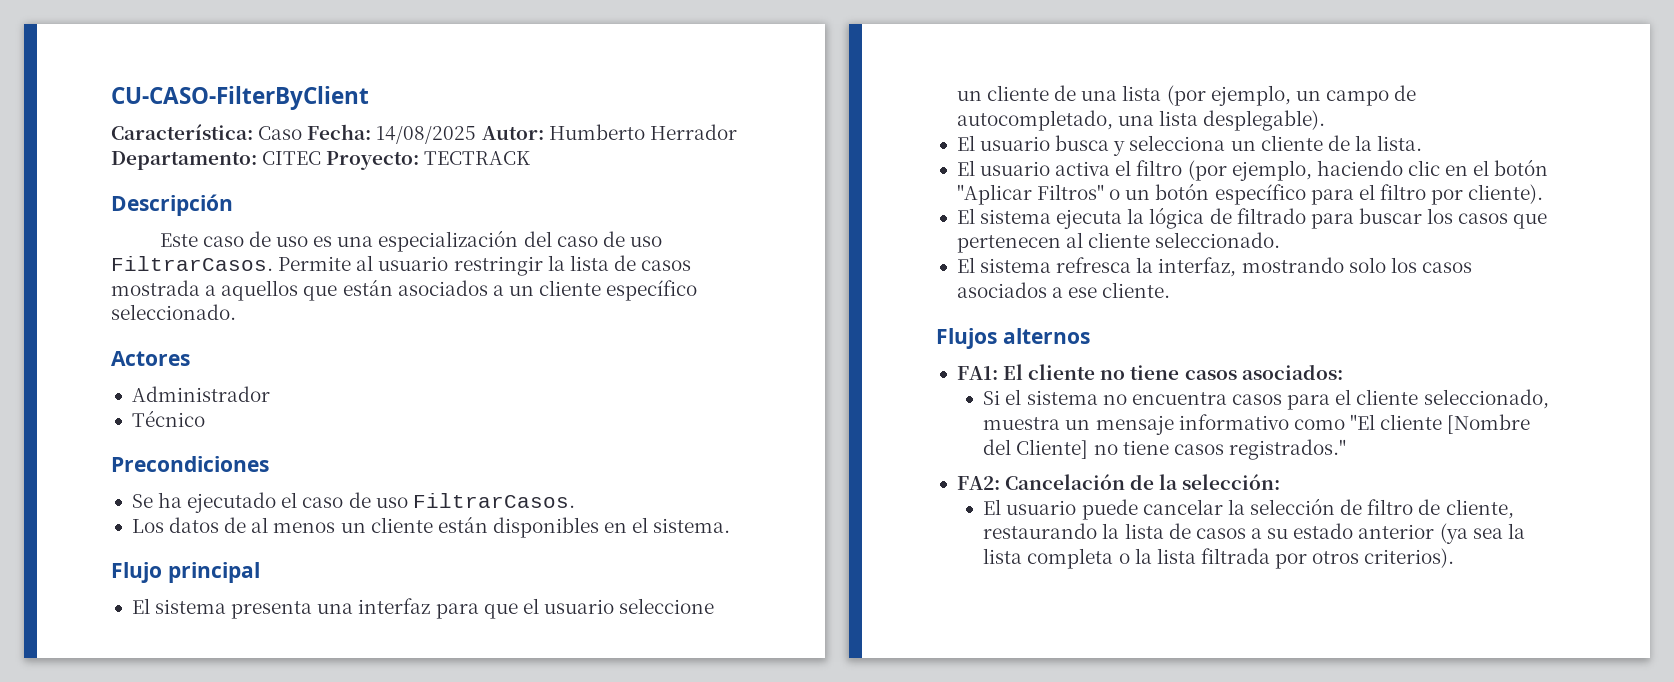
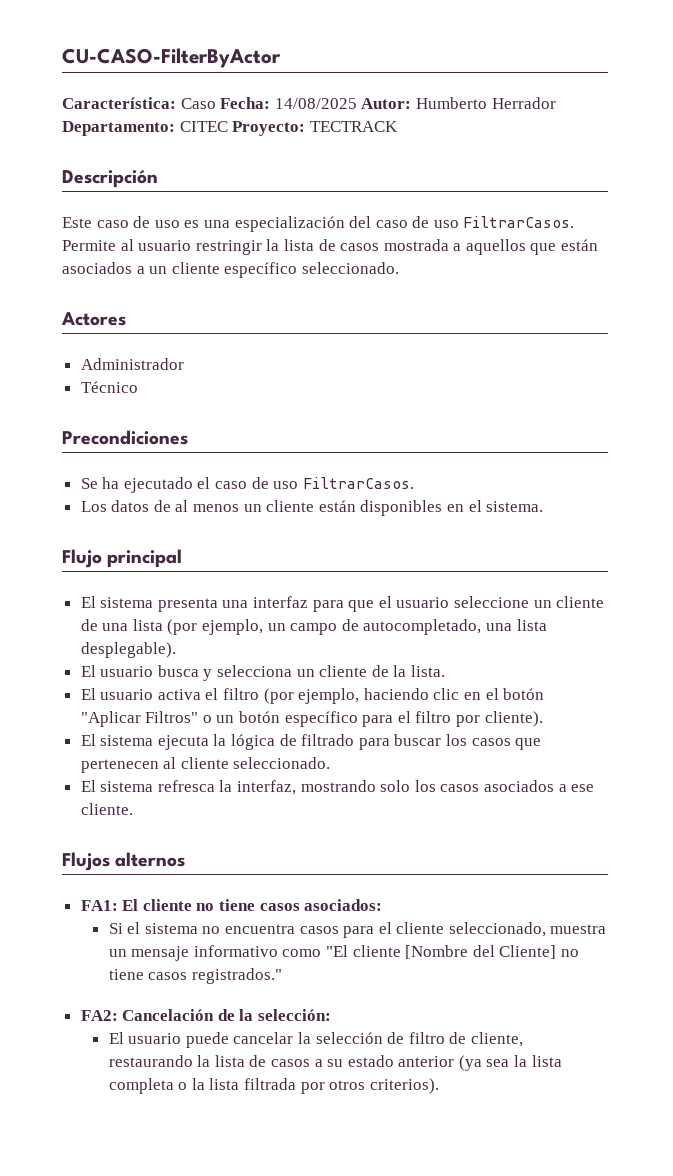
[111,86,369,110] CU-CASO-FilterByClient -> [62,48,281,68] CU-CASO-FilterByActor

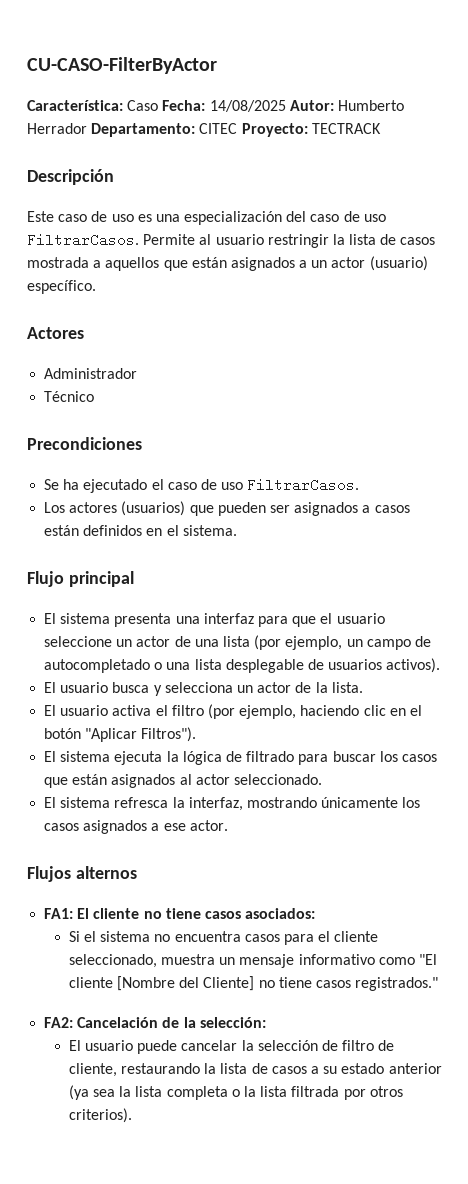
[62,262,132,274] asociados -> [230,257,295,271] asignados
[171,262,399,278] cliente específico seleccionado. -> [331,256,428,271] [27,280,96,294] actor (usuario) específico.
[111,500,443,516] datos de al menos un cliente están disponibles -> [69,501,410,516] [44,525,143,536] actores (usuarios) que pueden ser asignados a casos están definidos
[556,596,605,608] cliente -> [136,636,171,647] actor
[363,619,547,635] [80,642,176,658] autocompletado, una lista desplegable). -> [44,658,441,673] autocompletado o una lista desplegable de usuarios activos).
[319,665,368,677] cliente -> [257,682,292,693] actor
[145,711,543,727] Filtros" o un botón específico para el filtro por cliente). -> [141,727,197,742] Filtros").
[80,757,229,773] pertenecen al cliente -> [72,774,230,788] están asignados al actor
[380,780,555,792] solo los casos asociados -> [321,797,421,808] [44,820,148,834] únicamente los casos asignados
[80,803,133,815] cliente. -> [189,820,228,831] actor.

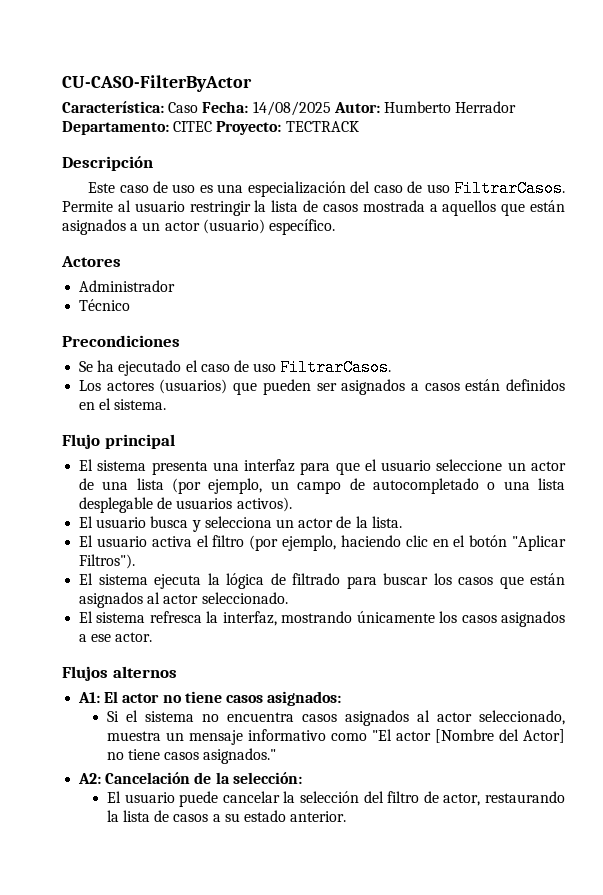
[44,908,316,919] FA1: El cliente no tiene casos asociados: -> [78,691,342,706] A1: El actor no tiene casos asignados:
[284,931,379,945] para el cliente -> [344,710,472,726] asignados al actor
[68,977,113,988] cliente -> [395,731,431,741] actor
[203,976,439,991] [44,1017,74,1028] Cliente] no tiene casos registrados." // FA2: -> [523,729,566,743] [106,748,277,764] [78,773,102,784] Actor] no tiene casos asignados." // A2:
[322,1040,339,1051] de -> [363,791,384,803] del
[68,1063,117,1077] cliente, -> [443,793,481,806] actor,
[388,1063,442,1074] [68,1085,403,1100] [68,1108,132,1123] anterior (ya sea la lista completa o la lista filtrada por otros criterios). -> [290,811,347,822] anterior.

